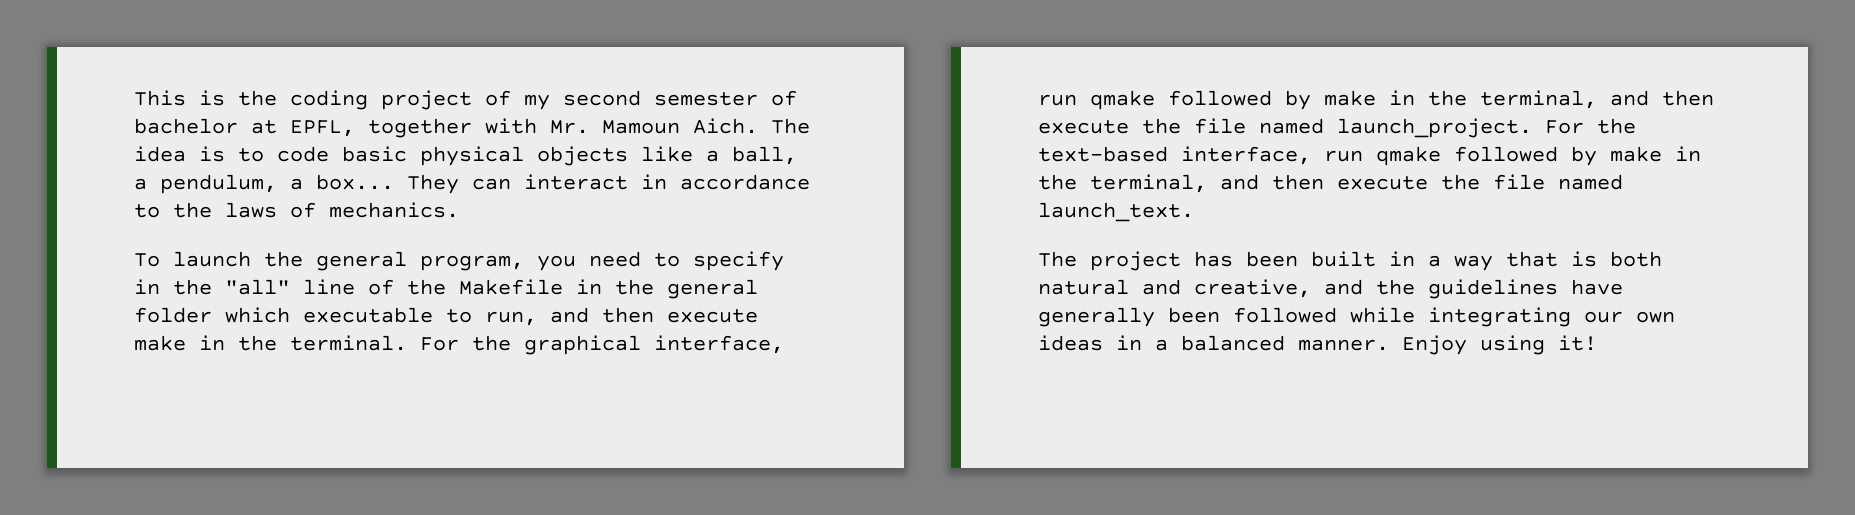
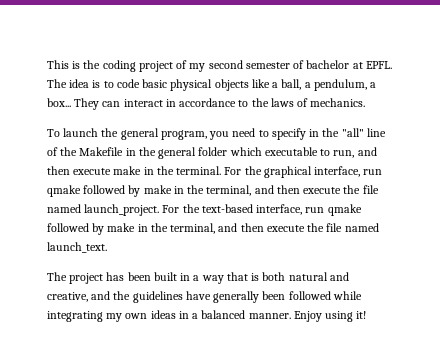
[290,118,758,138] EPFL, together with Mr. Mamoun Aich. -> [365,61,392,69] EPFL.
[1584,311,1623,323] our -> [106,313,123,322] my

